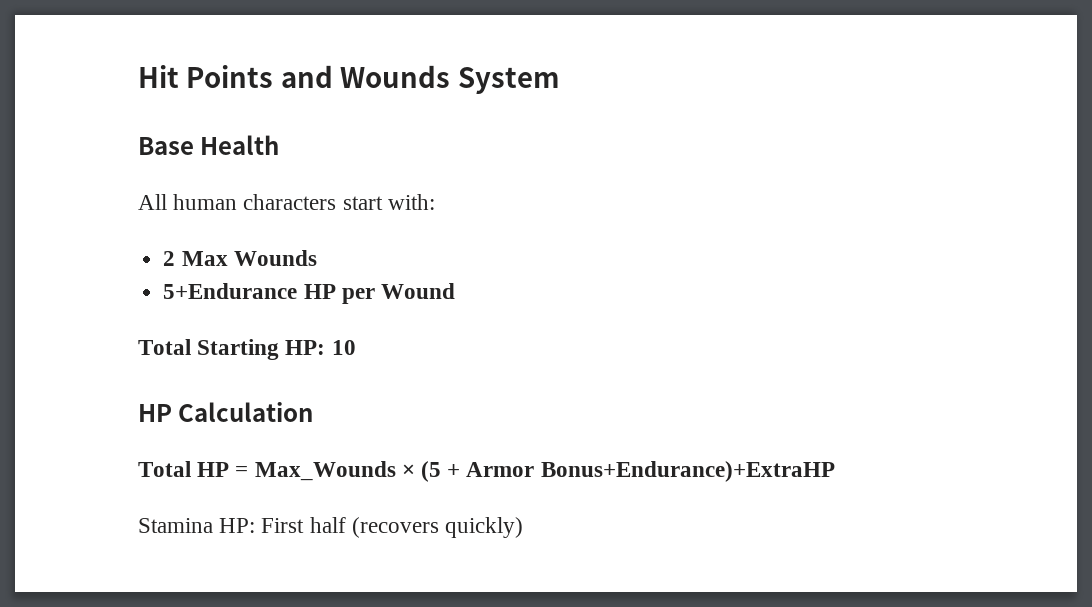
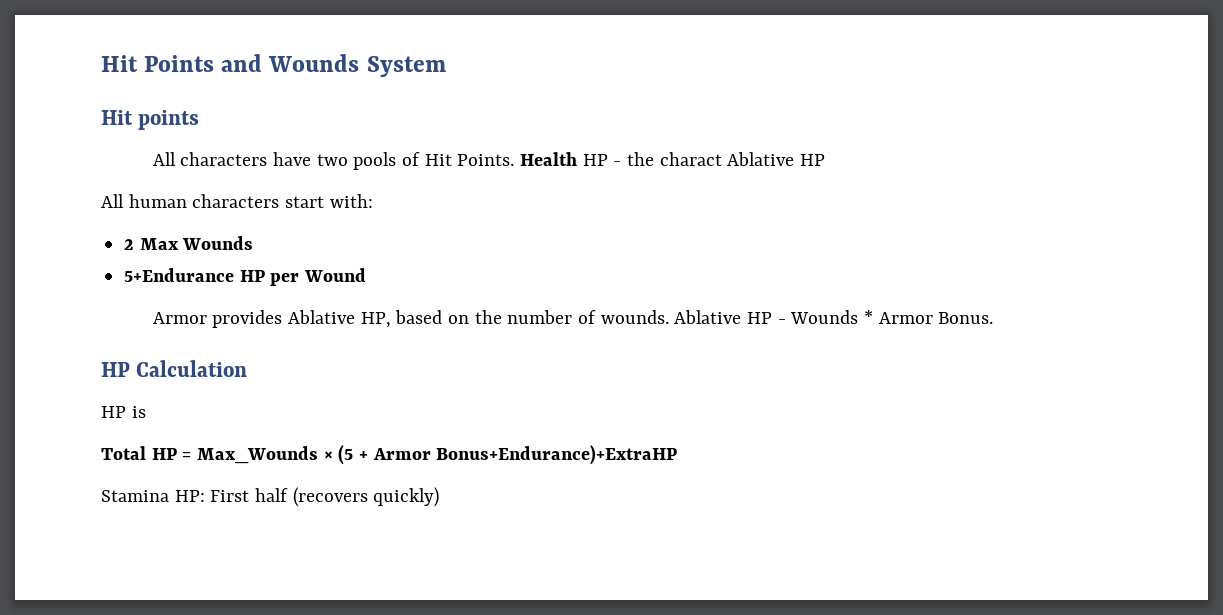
[138,135,280,155] Base Health -> [101,110,200,130] [152,152,825,170] Hit points // All characters have two pools of Hit Points. Health HP - the charact Ablative HP
[138,339,356,360] Total Starting HP: 10 -> [152,310,994,328] Armor provides Ablative HP, based on the number of wounds. Ablative HP - Wounds * Armor Bonus.
(314, 412) none -> [101,406,146,418] // HP is

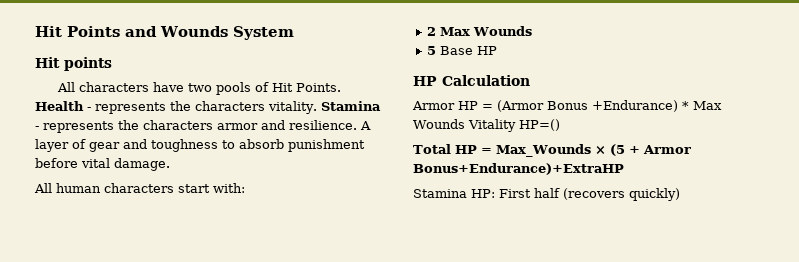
[582,152,825,166] HP - the charact Ablative HP -> [87,101,381,114] [35,120,371,133] [35,139,365,152] [35,158,170,171] - represents the characters vitality. Stamina - represents the characters armor and resilience. A layer of gear and toughness to absorb punishment before vital damage.
[124,268,367,286] [152,310,994,328] [101,360,248,377] [101,406,146,418] 5+Endurance HP per Wound // Armor provides Ablative HP, based on the number of wounds. Ablative HP - Wounds * Armor Bonus. // HP Calculation // HP is -> [426,46,497,55] [413,75,530,86] [412,100,722,112] [413,119,560,132] 5 Base HP // HP Calculation // Armor HP = (Armor Bonus +Endurance) * Max Wounds Vitality HP=()

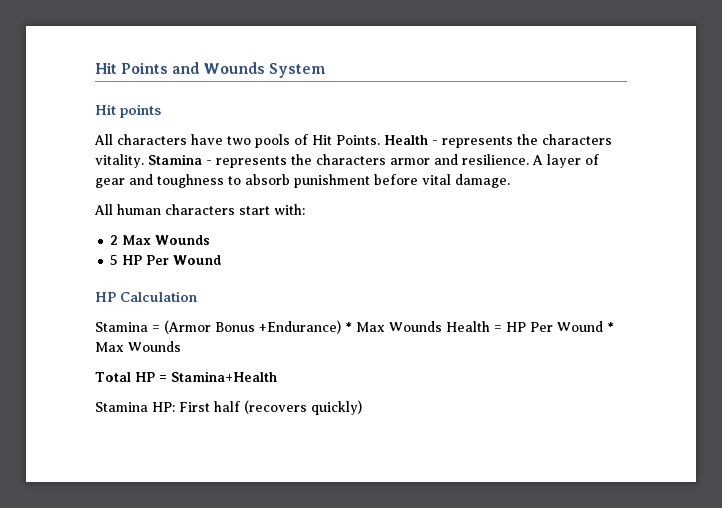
[439,46,497,55] Base HP -> [122,255,222,265] HP Per Wound
[412,101,478,110] Armor HP -> [95,322,148,332] Stamina
[468,119,560,132] [413,144,691,157] [413,163,624,175] Vitality HP=() // Total HP = Max_Wounds × (5 + Armor Bonus+Endurance)+ExtraHP -> [446,321,614,332] [95,341,181,352] [95,371,277,382] Health = HP Per Wound * Max Wounds // Total HP = Stamina+Health

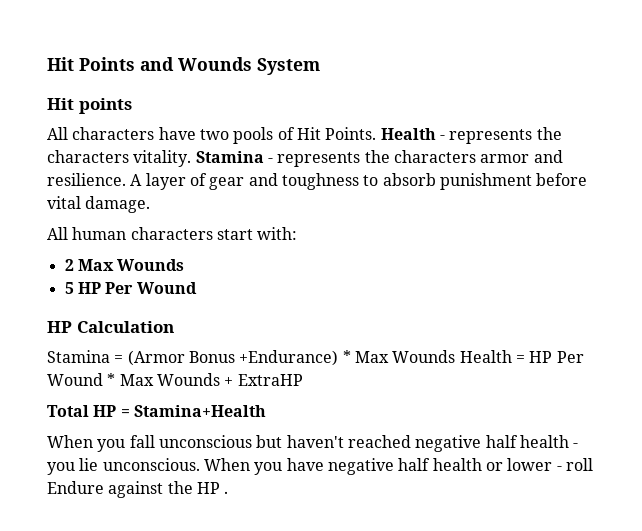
(181, 346) none -> [224,374,303,386] + ExtraHP
[95,400,362,415] Stamina HP: First half (recovers quickly) -> [47,435,579,452] [47,458,593,475] [47,481,229,498] When you fall unconscious but haven't reached negative half health - you lie unconscious. When you have negative half health or lower - roll Endure against the HP .

